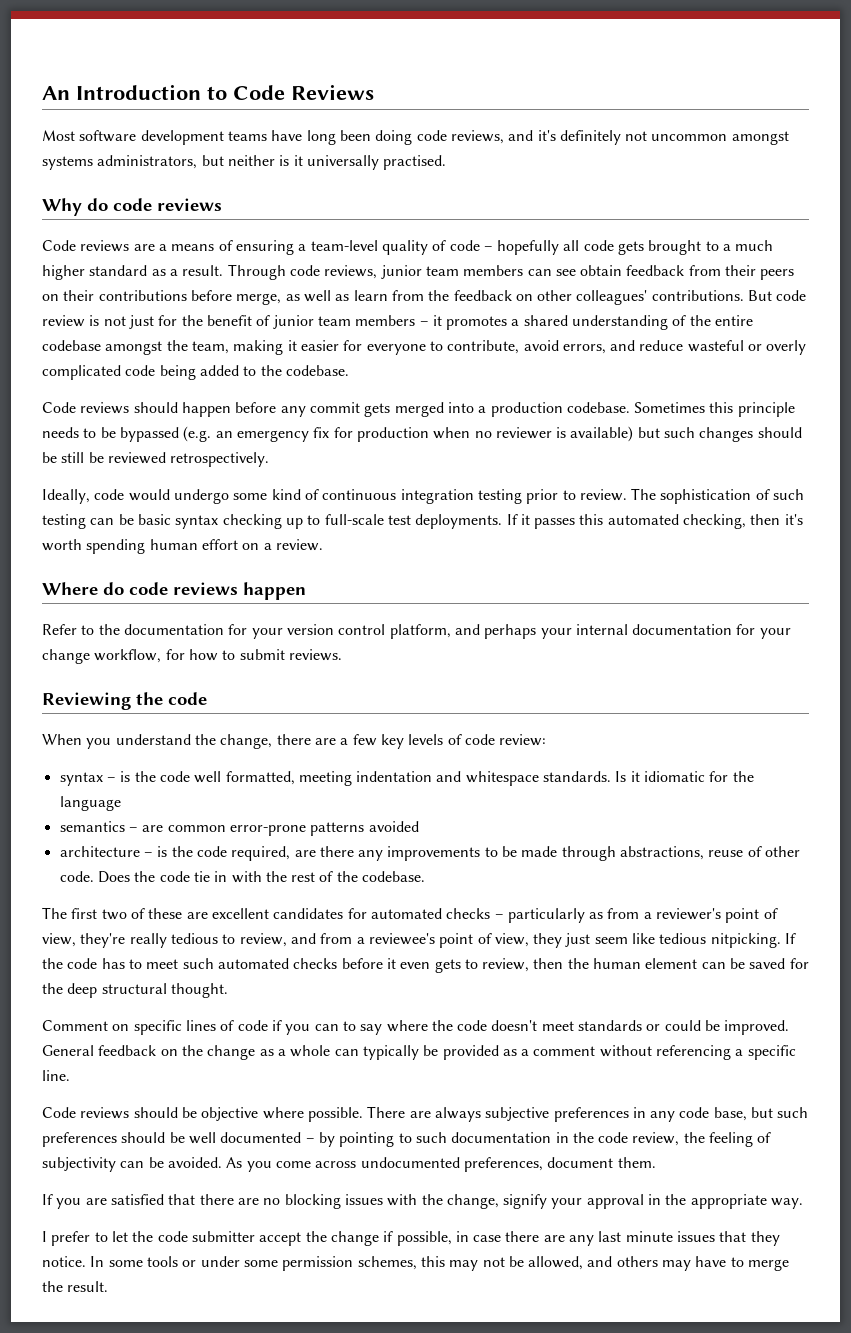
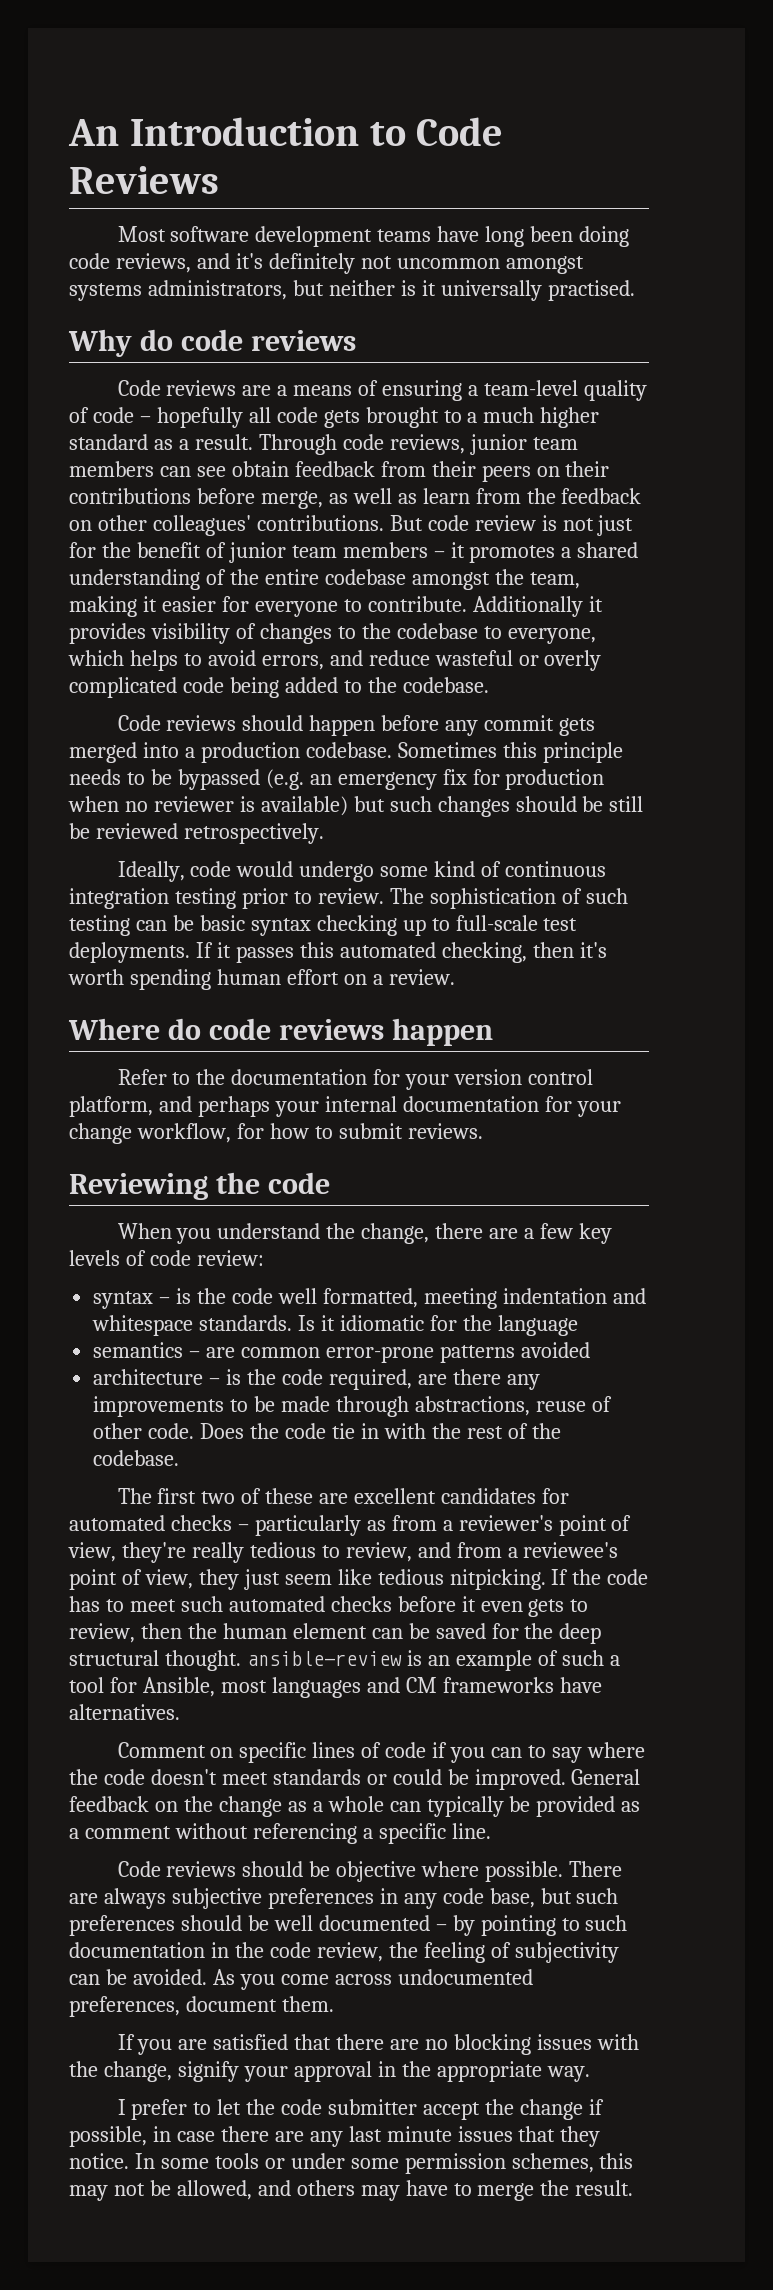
[447,340,520,354] contribute, -> [367,596,603,617] [69,623,596,644] [68,650,202,671] contribute. Additionally it provides visibility of changes to the codebase to everyone, which helps to
(228, 990) none -> [246,1650,620,1671] [69,1677,602,1698] [69,1704,180,1720] ansible-review is an example of such a tool for Ansible, most languages and CM frameworks have alternatives.

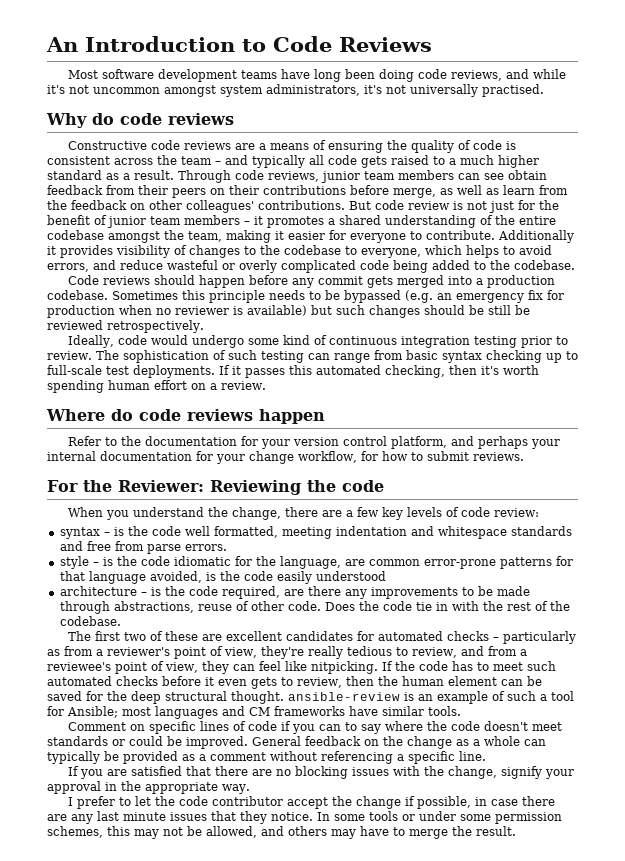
[235,253,355,274] it's definitely -> [533,69,567,79] [47,85,65,94] while it's
[69,280,436,301] systems administrators, but neither is it -> [220,84,406,97] system administrators, it's not
[117,380,161,396] Code -> [68,140,181,150] Constructive code
[468,380,579,396] a team-level -> [387,140,408,150] the
[139,407,243,428] – hopefully -> [506,141,517,150] [47,155,305,168] is consistent across the team – and typically
[365,407,439,428] brought -> [391,155,429,165] raised
[172,915,194,931] be -> [333,350,403,363] range from
(483, 1131) none -> [47,480,204,492] For the Reviewer:
[199,1315,578,1336] [93,1342,590,1363] standards. Is it idiomatic for the language // semantics – are common error-prone patterns avoided -> [510,526,572,536] [59,541,227,554] [59,556,573,569] [59,571,386,584] standards and free from parse errors. // style – is the code idiomatic for the language, are common error-prone patterns for that language avoided, is the code easily understood
[243,1569,444,1590] just seem like tedious -> [232,661,307,671] can feel like
[142,1677,215,1697] Ansible, -> [67,706,118,718] Ansible;
[69,1704,180,1720] alternatives. -> [382,706,461,716] similar tools.
[117,1861,623,1882] [69,1888,619,1909] [69,1915,628,1936] [69,1942,619,1963] [69,1969,533,1990] [69,1996,334,2017] // Code reviews should be objective where possible. There are always subjective preferences in any code base, but such preferences should be well documented – by pointing to such documentation in the code review, the feeling of subjectivity can be avoided. As you come across undocumented preferences, document them. -> (486, 756) none
[328,2099,418,2115] submitter -> [212,796,284,806] contributor

